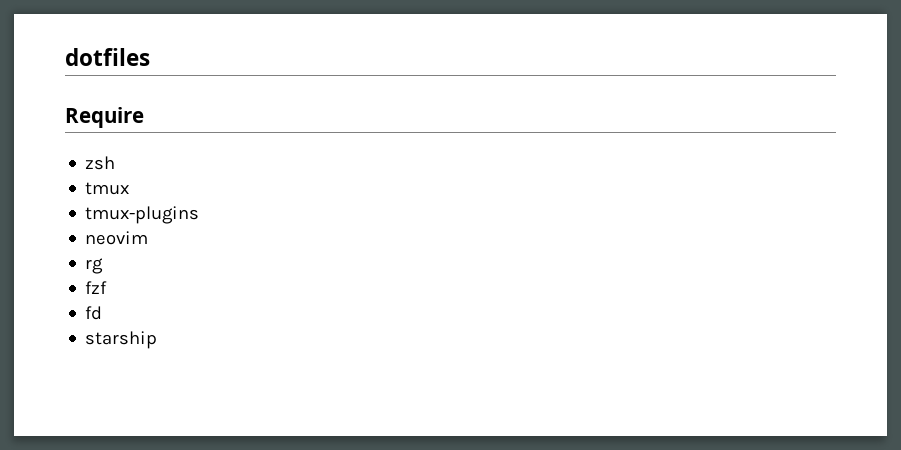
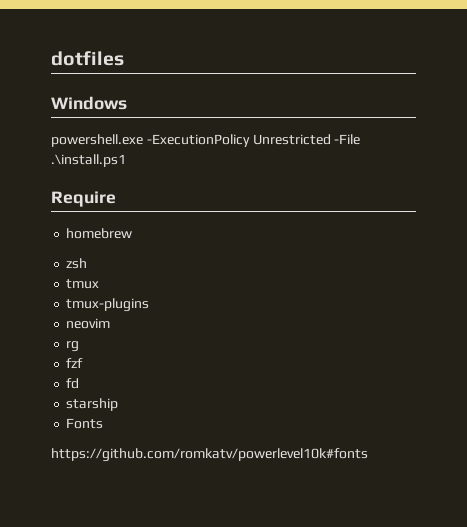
(150, 57) none -> [51,96,127,110] [51,134,361,147] [51,154,126,167] // Windows // powershell.exe -ExecutionPolicy Unrestricted -File .\install.ps1
(144, 117) none -> [66,228,133,239] // homebrew
(158, 340) none -> [66,418,104,429] [51,448,368,462] // Fonts // https://github.com/romkatv/powerlevel10k#fonts

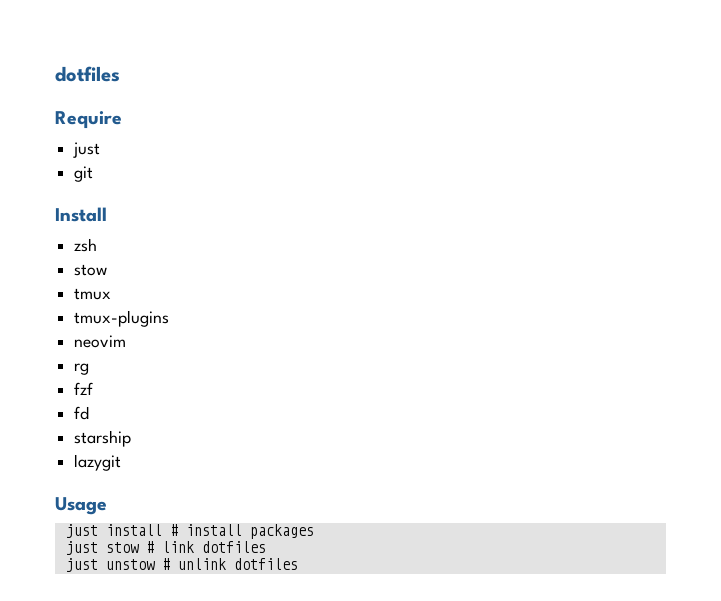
[51,51,124,66] [51,96,127,110] [51,134,361,147] [51,154,126,167] [51,191,116,207] [66,228,133,239] dotfiles // Windows // powershell.exe -ExecutionPolicy Unrestricted -File .\install.ps1 // Require // homebrew -> [55,66,120,82] [55,111,122,129] [73,142,101,158] [74,166,94,182] [55,207,107,222] dotfiles // Require // just // git // Install
(88, 263) none -> [74,264,108,276] // stow
[66,418,104,429] [51,448,368,462] Fonts // https://github.com/romkatv/powerlevel10k#fonts -> [74,454,122,471] [55,497,107,515] [65,524,314,539] [65,541,266,555] [65,558,298,572] lazygit // Usage // just install # install packages // just stow # link dotfiles // just unstow # unlink dotfiles

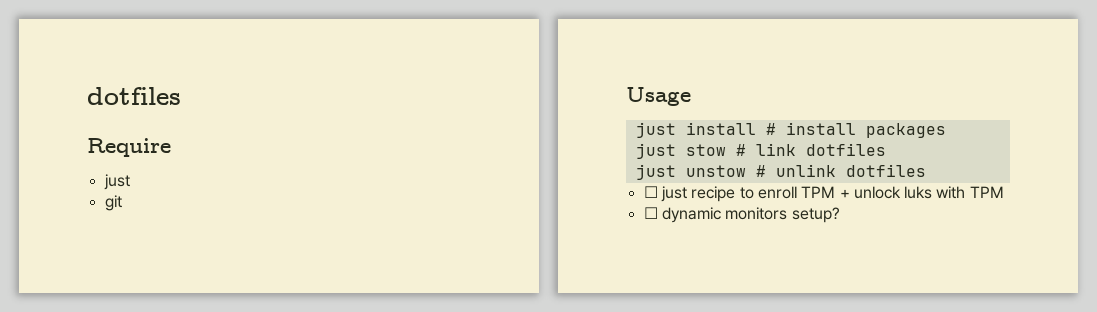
[55,207,107,222] [74,238,98,252] [74,264,108,276] [74,288,112,300] [74,310,170,327] [74,335,127,348] [74,363,90,375] [74,382,94,395] [74,406,90,420] [74,430,132,447] [74,454,122,471] // Install // zsh // stow // tmux // tmux-plugins // neovim // rg // fzf // fd // starship // lazygit -> (122, 203) none
(298, 564) none -> [643,186,1004,202] [643,207,840,223] // ☐ just recipe to enroll TPM + unlock luks with TPM // ☐ dynamic monitors setup?

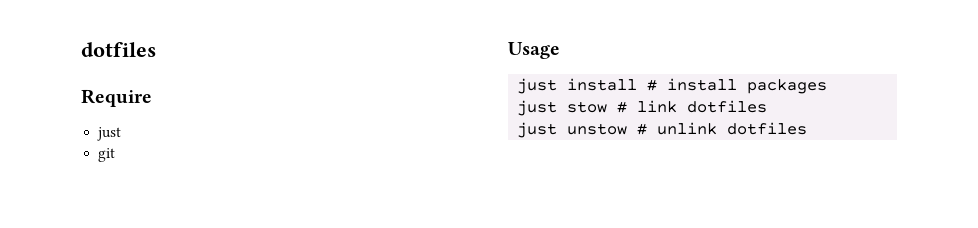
[643,186,1004,202] [643,207,840,223] // ☐ just recipe to enroll TPM + unlock luks with TPM // ☐ dynamic monitors setup? -> (808, 128) none

